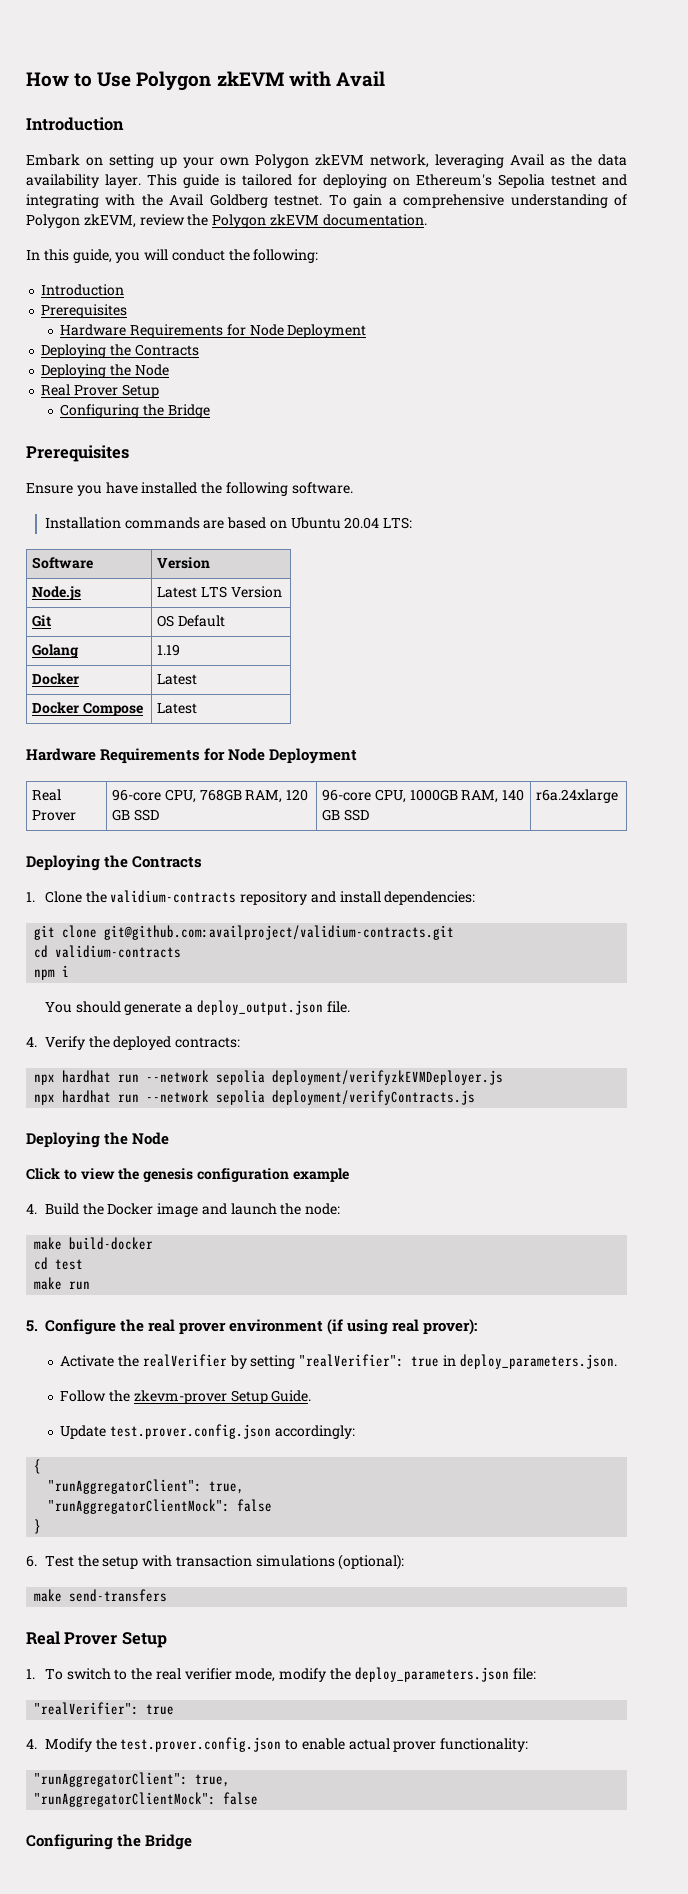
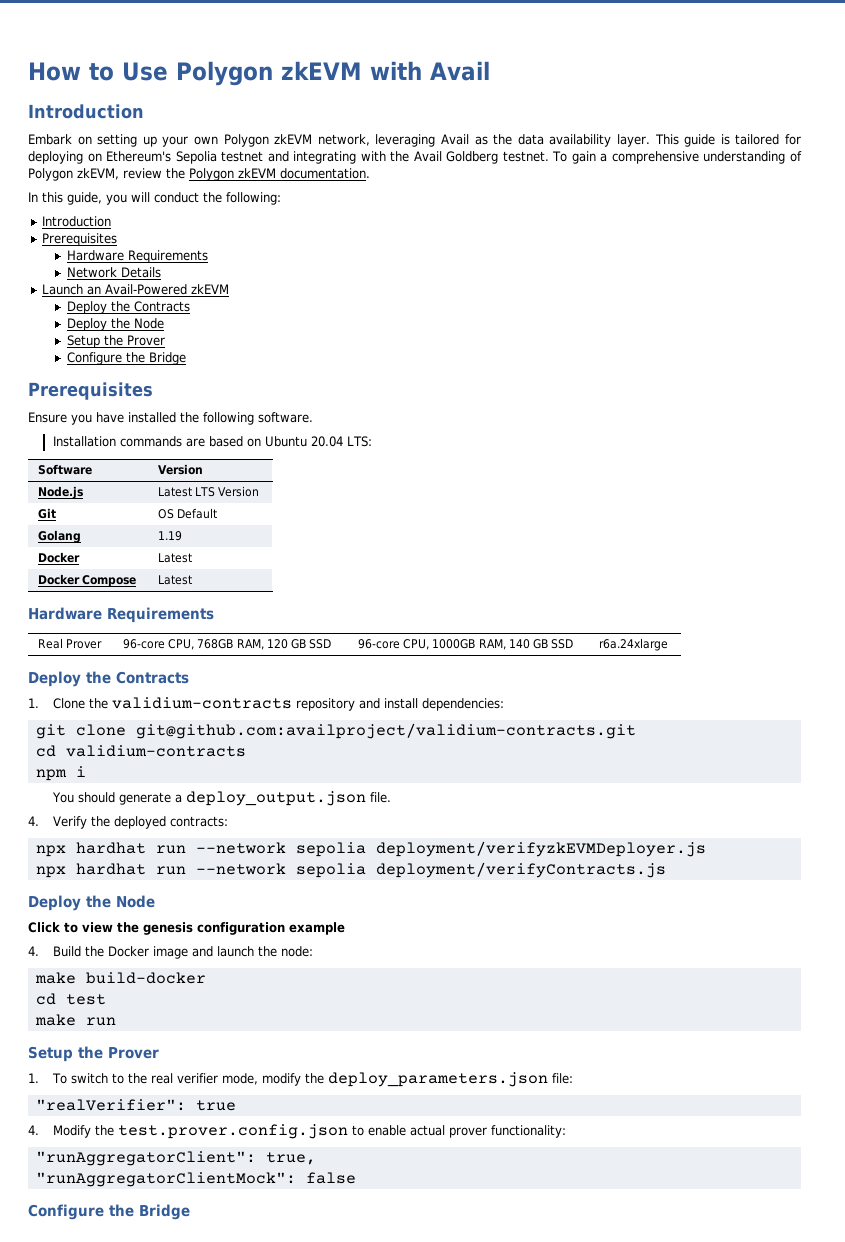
[226,324,367,338] [41,344,199,358] [41,364,169,378] [41,384,159,398] [60,404,140,418] for Node Deployment // Deploying the Contracts // Deploying the Node // Real Prover Setup // Configuring -> [66,267,161,278] [42,284,230,295] [66,301,190,314] [66,318,164,331] [66,335,165,348] [66,352,122,365] // Network Details // Launch an Avail-Powered zkEVM // Deploy the Contracts // Deploy the Node // Setup the Prover // Configure
[204,748,358,764] for Node Deployment -> (214, 615) none
[26,855,100,871] Deploying -> [28,671,81,687] Deploy
[26,1132,100,1148] Deploying -> [28,895,81,911] Deploy
[26,1319,478,1335] [60,1354,617,1369] [60,1390,312,1404] [60,1424,355,1439] [34,1459,42,1474] [48,1479,245,1494] [48,1499,273,1514] [34,1519,42,1534] [26,1554,405,1570] [34,1589,168,1602] [26,1631,167,1648] 5. Configure the real prover environment (if using real prover): // Activate the realVerifier by setting "realVerifier": true in deploy_parameters.json. // Follow the zkevm-prover Setup Guide. // Update test.prover.config.json accordingly: // { // "runAggregatorClient": true, // "runAggregatorClientMock": false // } // 6. Test the setup with transaction simulations (optional): // make send-transfers // Real Prover Setup -> [28,1046,159,1062] Setup the Prover
[26,1834,113,1850] Configuring -> [28,1204,104,1220] Configure

